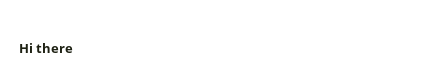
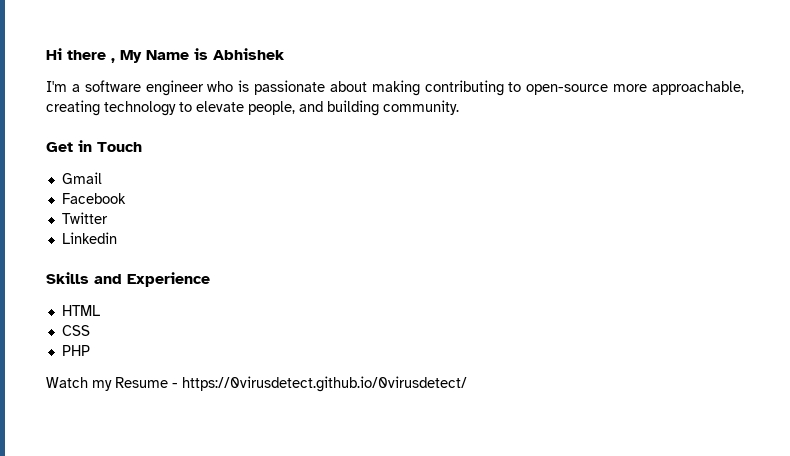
(74, 48) none -> [111,48,285,63] [46,80,744,96] [46,100,459,116] [46,140,142,152] [61,172,102,184] [61,193,126,204] [61,212,108,224] [61,232,117,244] [46,272,210,287] [61,305,100,316] [61,325,90,336] [61,345,90,356] [46,376,467,392] , My Name is Abhishek // I'm a software engineer who is passionate about making contributing to open-source more approachable, creating technology to elevate people, and building community. // Get in Touch // Gmail // Facebook // Twitter // Linkedin // Skills and Experience // HTML // CSS // PHP // Watch my Resume - https://0virusdetect.github.io/0virusdetect/

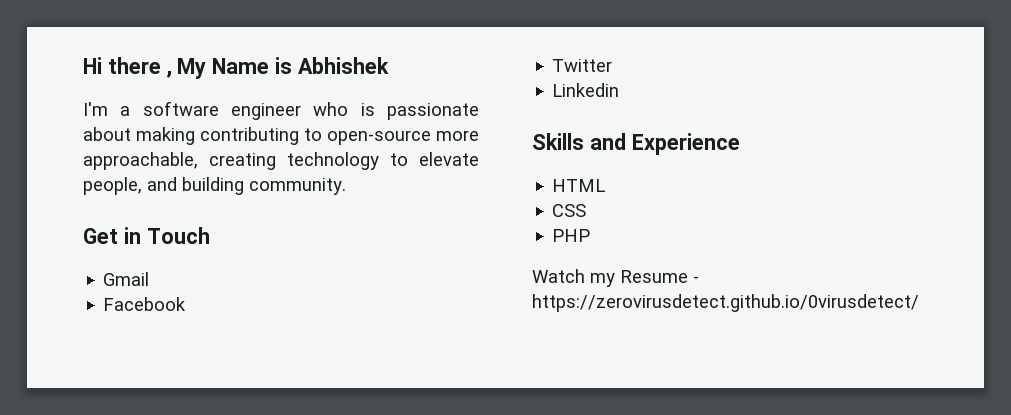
[182,376,467,392] https://0virusdetect.github.io/0virusdetect/ -> [532,294,919,312] https://zerovirusdetect.github.io/0virusdetect/

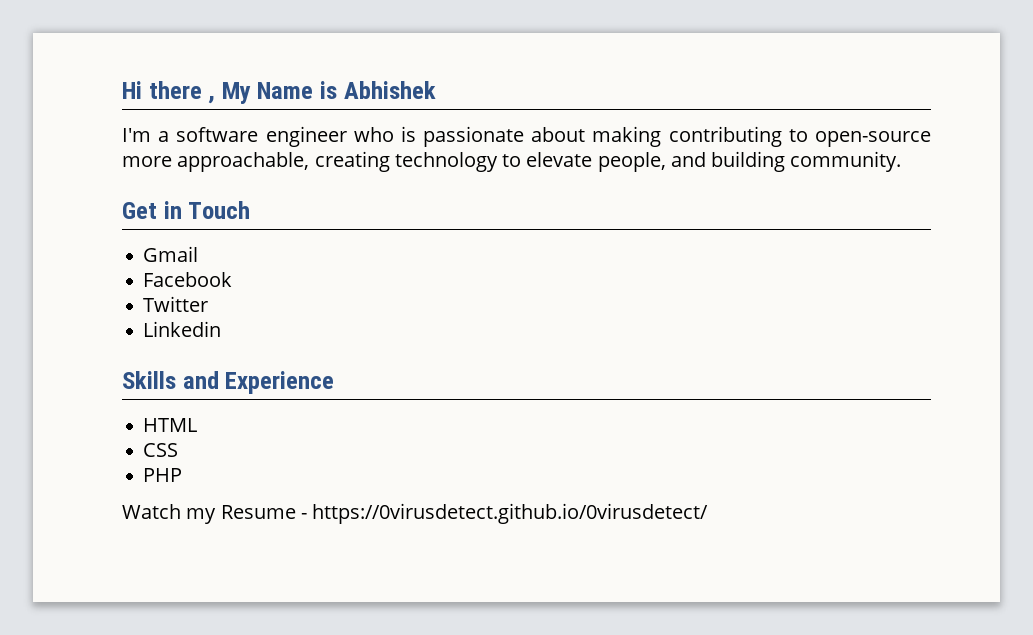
[532,294,919,312] https://zerovirusdetect.github.io/0virusdetect/ -> [312,503,709,524] https://0virusdetect.github.io/0virusdetect/

